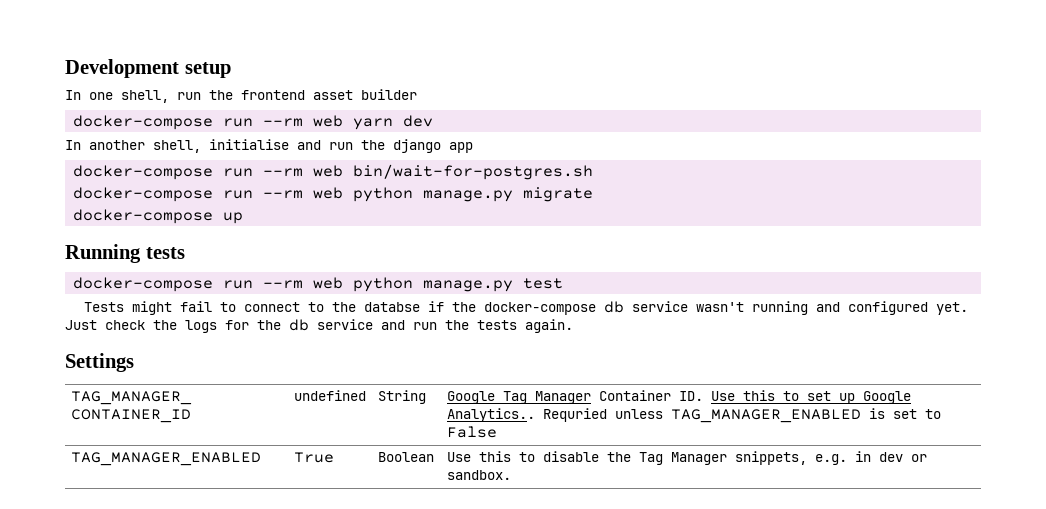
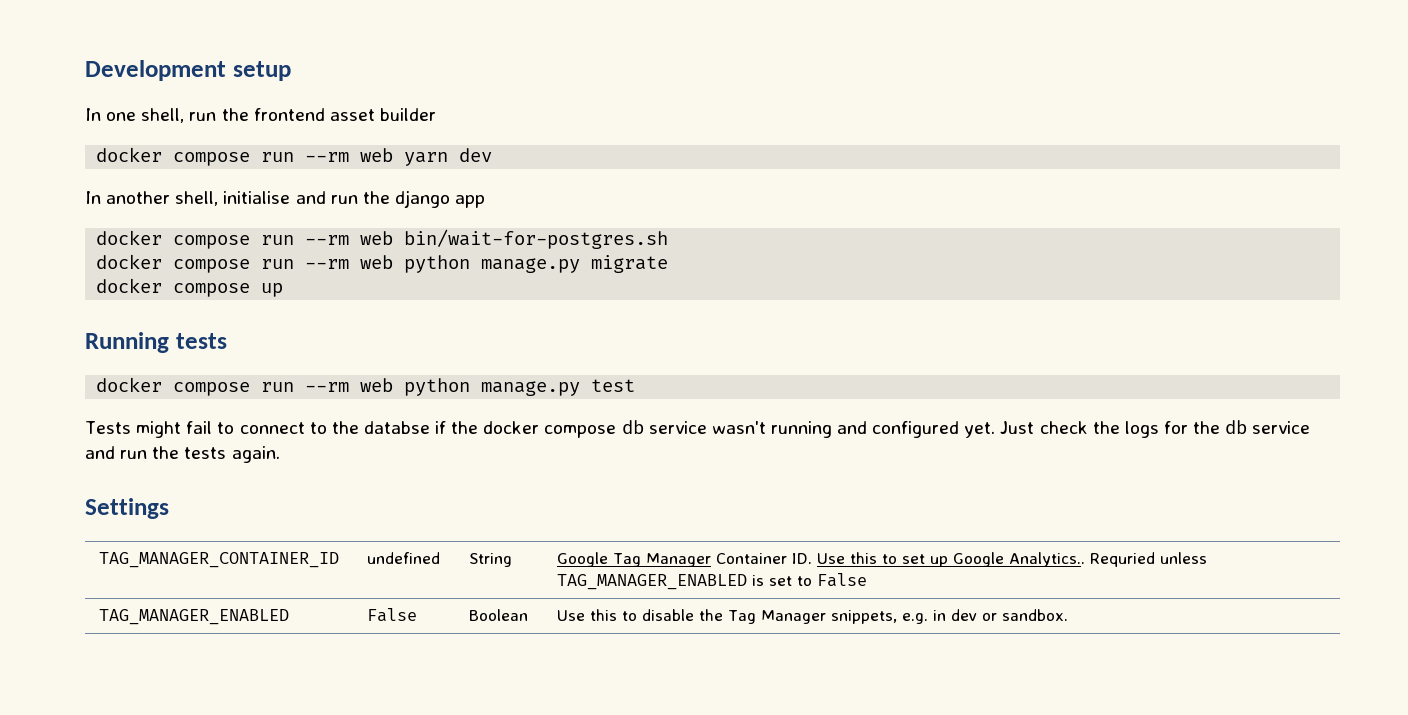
[73,115,214,130] docker-compose -> [96,147,251,166] docker compose
[73,165,214,180] docker-compose -> [96,230,251,249] docker compose
[73,187,214,202] docker-compose -> [96,254,251,273] docker compose
[73,209,214,224] docker-compose -> [96,278,251,297] docker compose
[73,277,214,292] docker-compose -> [96,377,251,396] docker compose
[484,302,597,315] docker-compose -> [483,421,617,438] docker compose
[293,452,334,463] True -> [367,608,418,622] False

